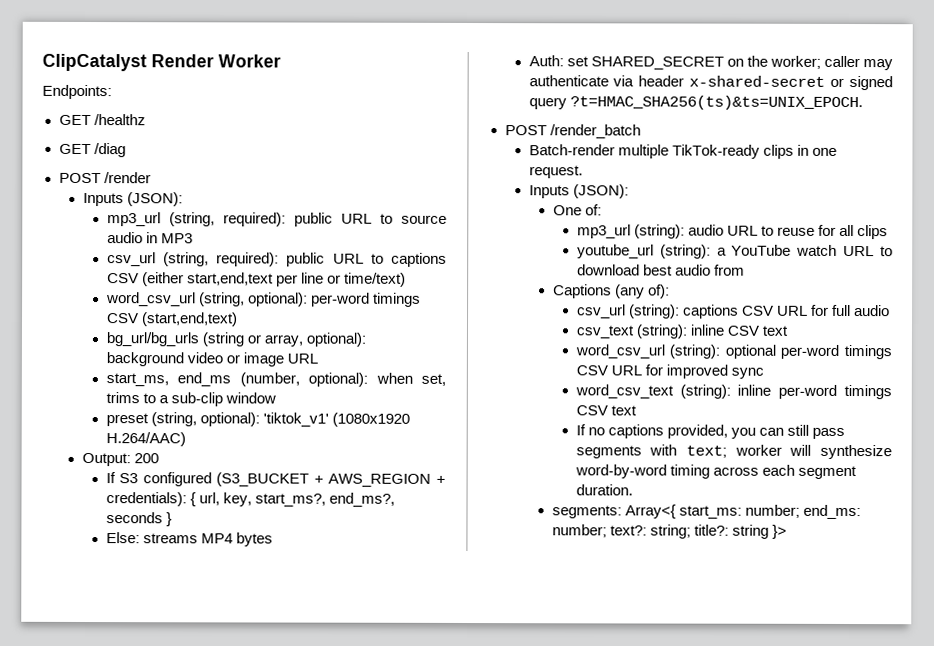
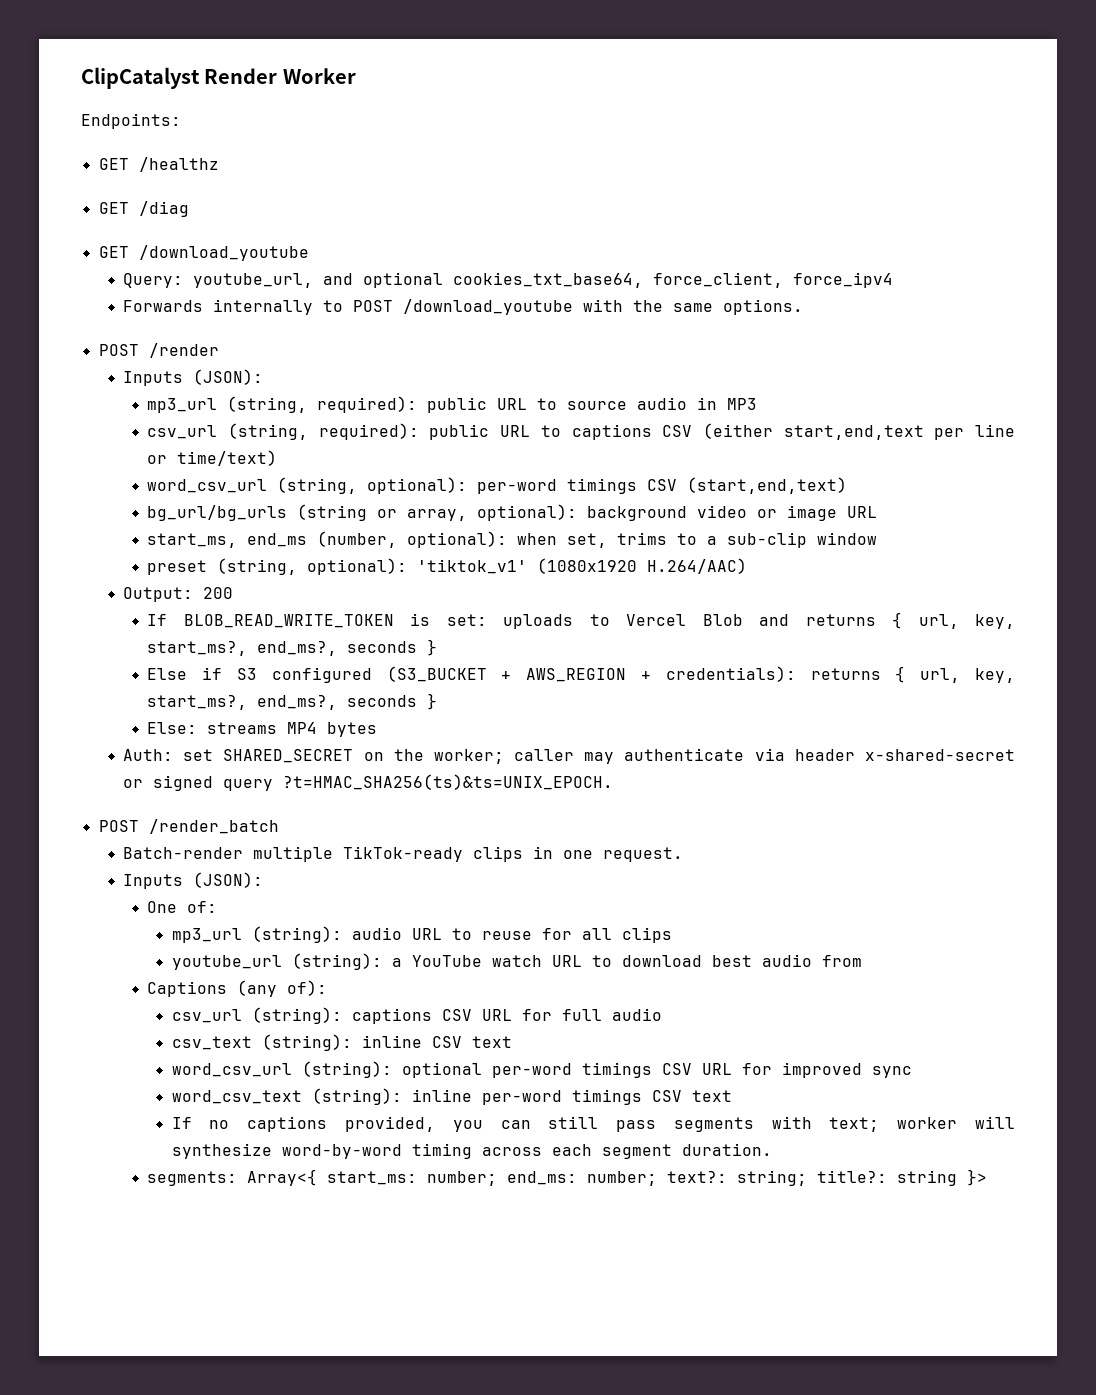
(126, 150) none -> [98,245,309,261] [122,272,893,288] [122,299,803,315] // GET /download_youtube // Query: youtube_url, and optional cookies_txt_base64, force_client, force_ipv4 // Forwards internally to POST /download_youtube with the same options.
(116, 478) none -> [183,612,1015,629] [147,639,438,656] [147,667,223,680] BLOB_READ_WRITE_TOKEN is set: uploads to Vercel Blob and returns { url, key, start_ms?, end_ms?, seconds } // Else if
(187, 499) none -> [810,668,881,680] returns

